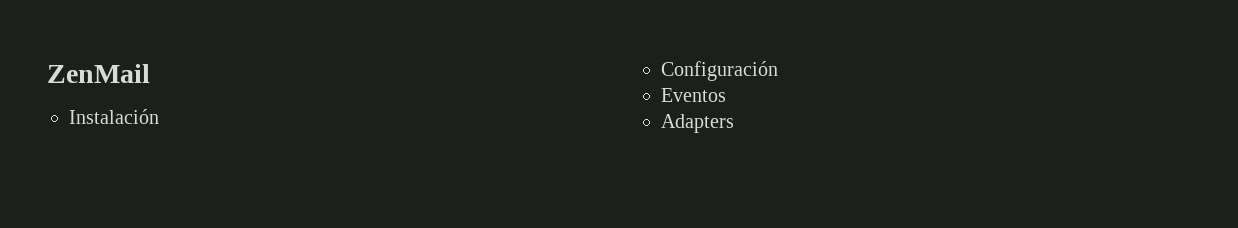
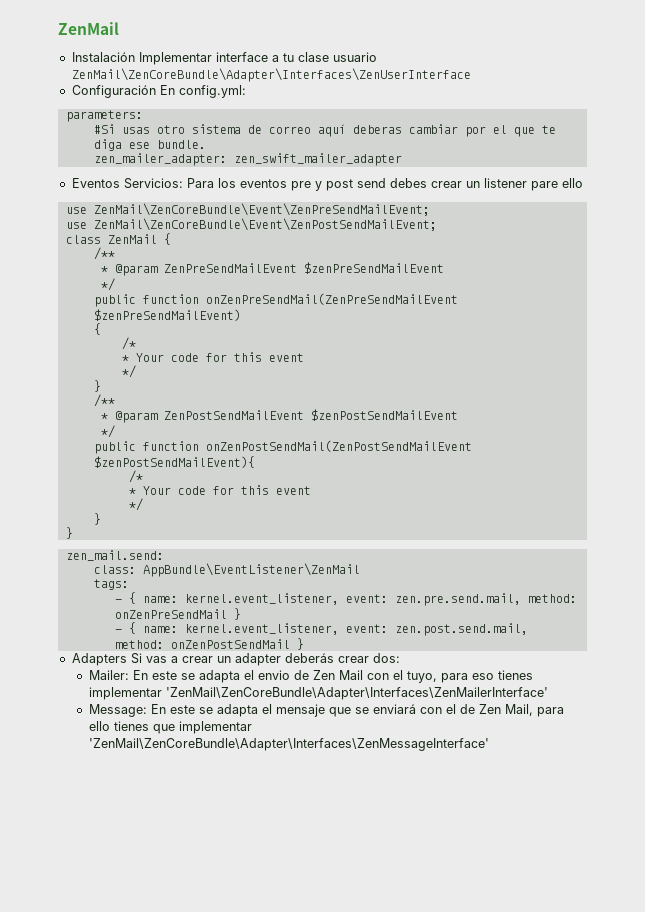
[661,61,778,81] [661,88,726,102] [661,114,734,133] // Configuración // Eventos // Adapters -> [138,52,377,65] [71,68,471,82] [71,85,246,98] [65,110,143,122] [93,124,556,137] [93,139,206,151] [93,153,402,166] [71,178,583,191] [65,203,430,216] [65,218,437,231] [65,233,171,245] [93,247,115,260] [100,262,444,276] [100,278,115,291] [93,293,458,307] [93,309,241,321] [93,323,101,335] [121,337,136,350] [121,352,304,362] [121,365,136,378] [93,380,101,392] [93,394,115,407] [100,409,458,423] [100,425,115,438] [93,440,472,454] [93,456,255,468] [128,470,143,483] [128,485,311,495] [128,498,143,511] [93,513,101,525] [65,527,73,539] [65,550,164,561] [93,563,360,577] [93,579,129,590] [114,592,577,606] [114,608,241,620] [114,622,528,636] [114,638,304,650] [71,653,400,666] [88,670,533,683] [88,687,548,700] [88,704,564,717] [88,721,252,734] [88,738,489,751] Implementar interface a tu clase usuario ZenMail\ZenCoreBundle\Adapter\Interfaces\ZenUserInterface // Configuración En config.yml: // parameters: // #Si usas otro sistema de correo aquí deberas cambiar por el que te diga ese bundle. // zen_mailer_adapter: zen_swift_mailer_adapter // Eventos Servicios: Para los eventos pre y post send debes crear un listener pare ello // use ZenMail\ZenCoreBundle\Event\ZenPreSendMailEvent; // use ZenMail\ZenCoreBundle\Event\ZenPostSendMailEvent; // class ZenMail { // /** // * @param ZenPreSendMailEvent $zenPreSendMailEvent // */ // public function onZenPreSendMail(ZenPreSendMailEvent $zenPreSendMailEvent) // { // /* // * Your code for this event // */ // } // /** // * @param ZenPostSendMailEvent $zenPostSendMailEvent // */ // public function onZenPostSendMail(ZenPostSendMailEvent $zenPostSendMailEvent){ // /* // * Your code for this event // */ // } // } // zen_mail.send: // class: AppBundle\EventListener\ZenMail // tags: // - { name: kernel.event_listener, event: zen.pre.send.mail, method: onZenPreSendMail } // - { name: kernel.event_listener, event: zen.post.send.mail, method: onZenPostSendMail } // Adapters Si vas a crear un adapter deberás crear dos: // Mailer: En este se adapta el envio de Zen Mail con el tuyo, para eso tienes implementar 'ZenMail\ZenCoreBundle\Adapter\Interfaces\ZenMailerInterface' // Message: En este se adapta el mensaje que se enviará con el de Zen Mail, para ello tienes que implementar 'ZenMail\ZenCoreBundle\Adapter\Interfaces\ZenMessageInterface'

